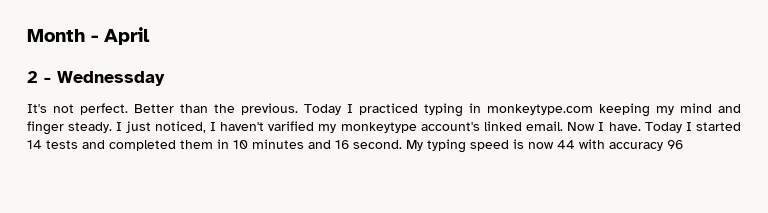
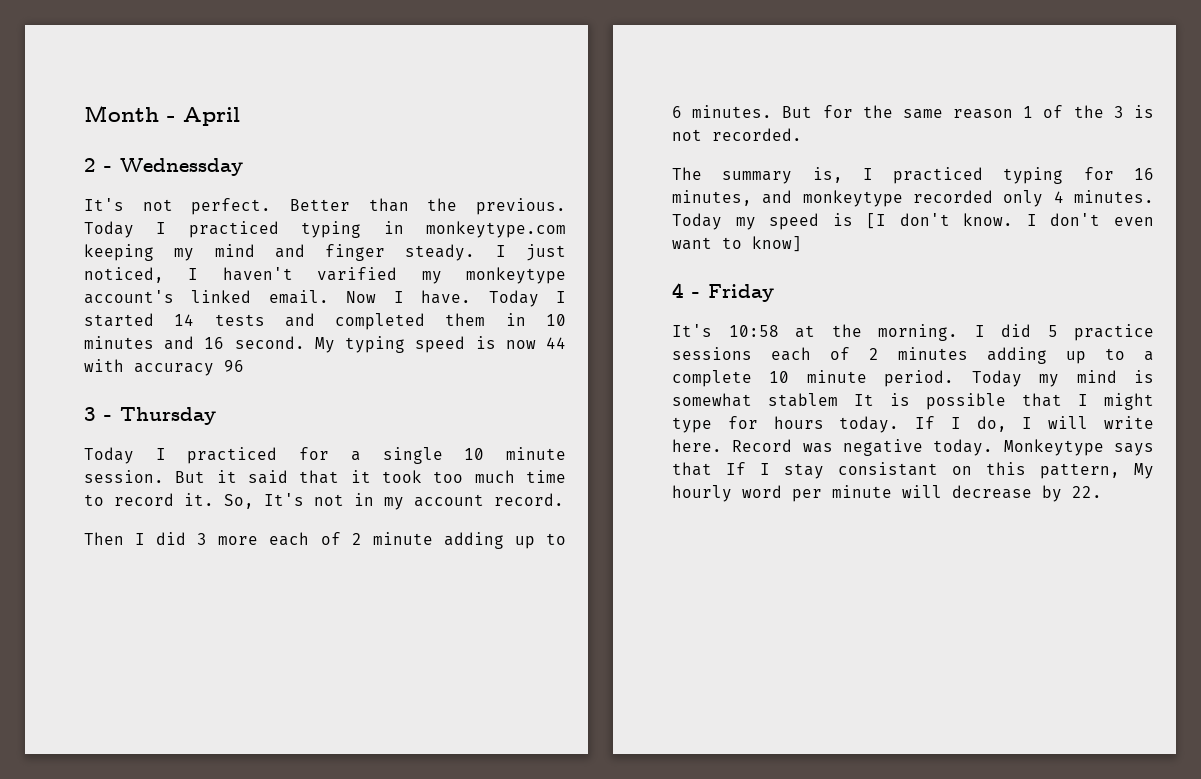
(683, 144) none -> [84,407,216,425] [84,447,566,464] [84,470,566,484] [84,493,564,510] [84,532,566,549] [672,105,1154,119] [672,128,802,141] [672,167,1154,184] [672,190,1154,207] [672,213,1154,230] [672,236,802,252] [672,283,774,302] [672,324,1154,341] [672,347,1154,364] [672,370,1154,387] [672,393,1154,410] [672,416,1154,433] [672,439,1154,456] [672,462,1154,479] [672,485,1102,502] // 3 - Thursday // Today I practiced for a single 10 minute session. But it said that it took too much time to record it. So, It's not in my account record. // Then I did 3 more each of 2 minute adding up to 6 minutes. But for the same reason 1 of the 3 is not recorded. // The summary is, I practiced typing for 16 minutes, and monkeytype recorded only 4 minutes. Today my speed is [I don't know. I don't even want to know] // 4 - Friday // It's 10:58 at the morning. I did 5 practice sessions each of 2 minutes adding up to a complete 10 minute period. Today my mind is somewhat stablem It is possible that I might type for hours today. If I do, I will write here. Record was negative today. Monkeytype says that If I stay consistant on this pattern, My hourly word per minute will decrease by 22.

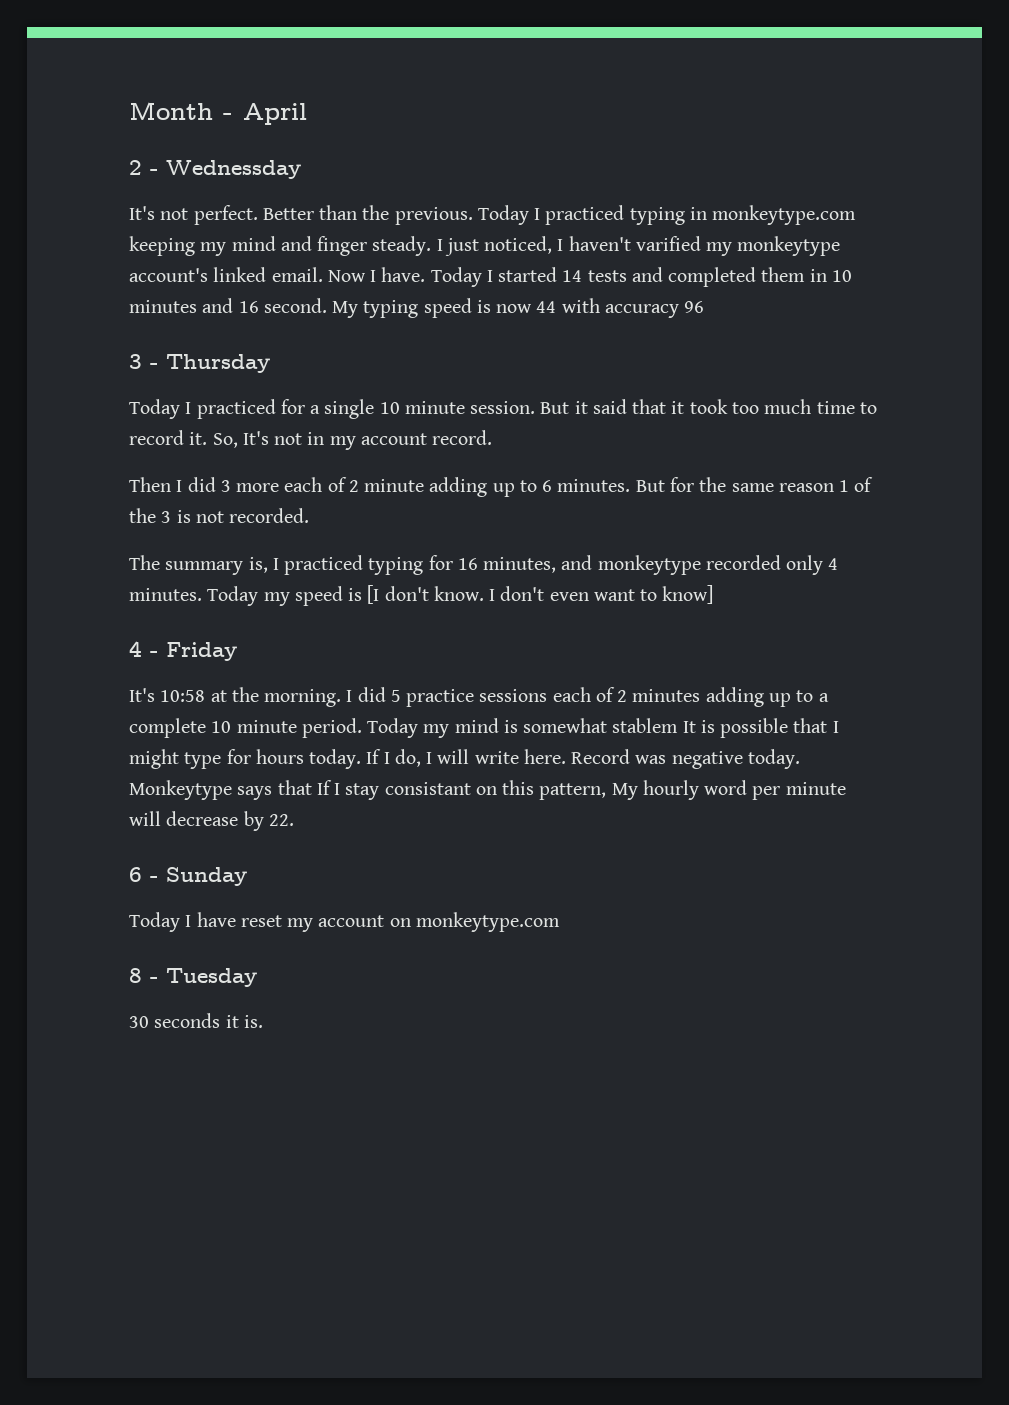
(1102, 492) none -> [129,867,247,886] [129,912,560,932] [129,968,257,987] [129,1013,263,1028] // 6 - Sunday // Today I have reset my account on monkeytype.com // 8 - Tuesday // 30 seconds it is.

